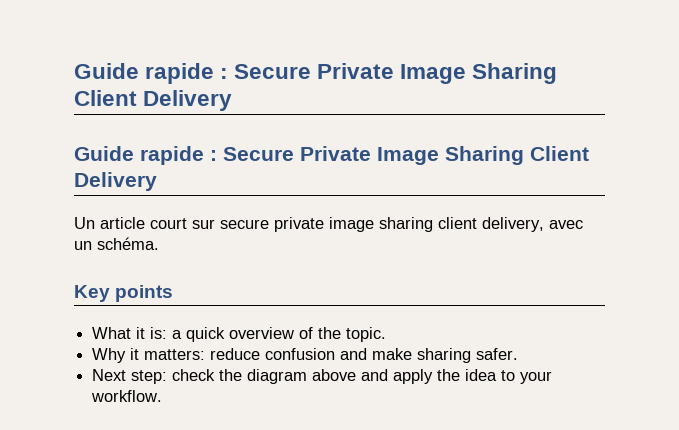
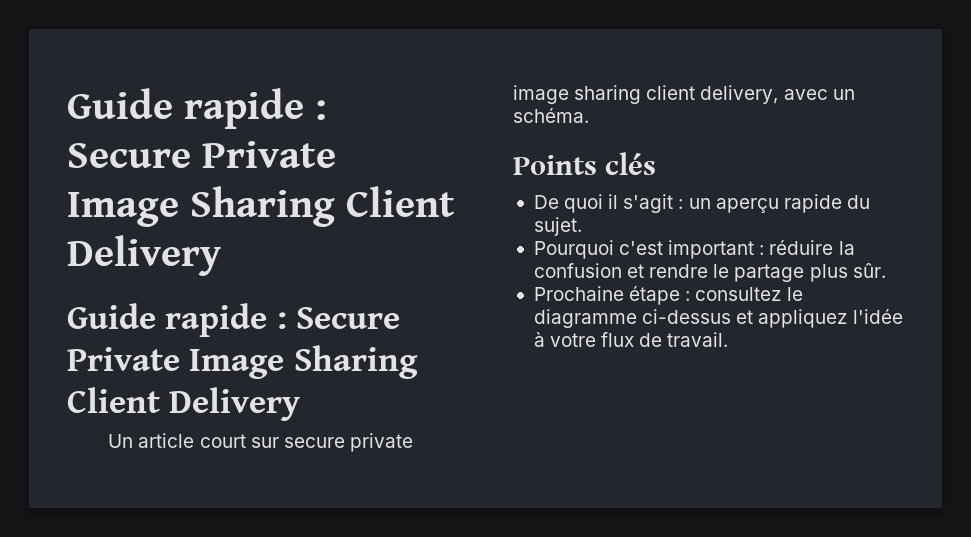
[74,285,174,302] [92,327,387,342] [92,348,519,363] [92,369,553,384] [91,390,163,402] Key points // What it is: a quick overview of the topic. // Why it matters: reduce confusion and make sharing safer. // Next step: check the diagram above and apply the idea to your workflow. -> [513,152,657,175] [533,194,870,213] [533,217,582,236] [533,240,855,259] [533,263,886,282] [533,286,804,305] [533,309,904,328] [533,332,729,347] Points clés // De quoi il s'agit : un aperçu rapide du sujet. // Pourquoi c'est important : réduire la confusion et rendre le partage plus sûr. // Prochaine étape : consultez le diagramme ci-dessus et appliquez l'idée à votre flux de travail.

